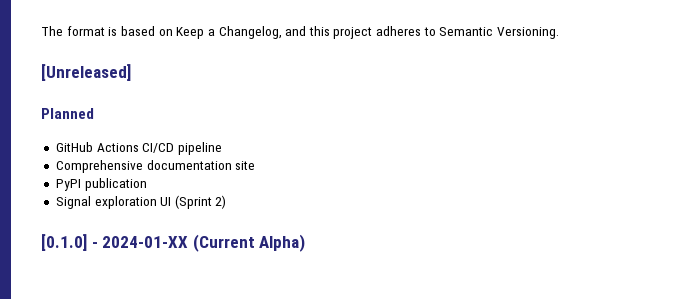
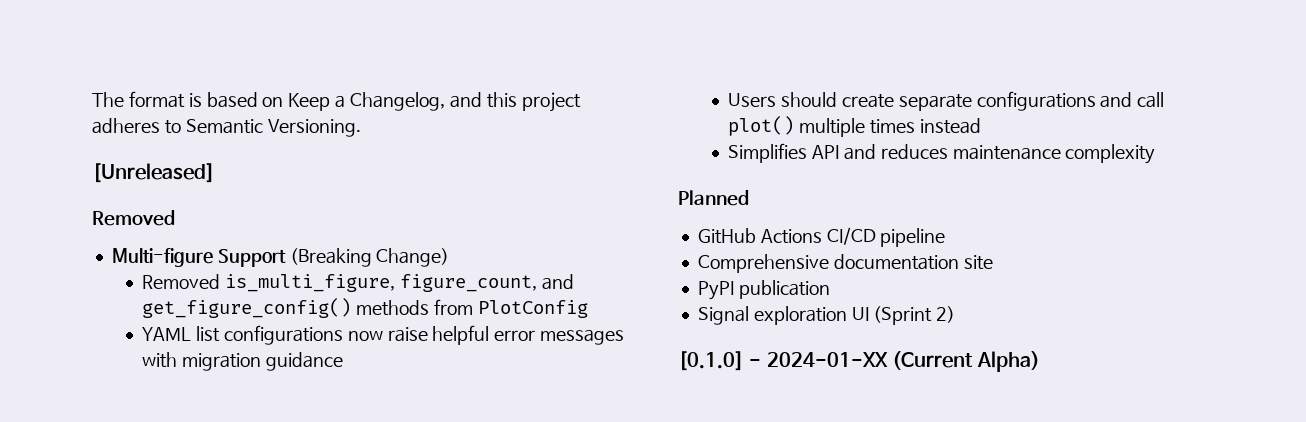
(131, 72) none -> [92,210,175,226] [111,248,450,267] [142,274,574,292] [142,298,588,318] [142,325,625,345] [142,352,343,371] [728,91,1165,111] [728,116,981,137] [728,143,1156,164] // Removed // Multi-figure Support (Breaking Change) // Removed is_multi_figure, figure_count, and get_figure_config() methods from PlotConfig // YAML list configurations now raise helpful error messages with migration guidance // Users should create separate configurations and call plot() multiple times instead // Simplifies API and reduces maintenance complexity

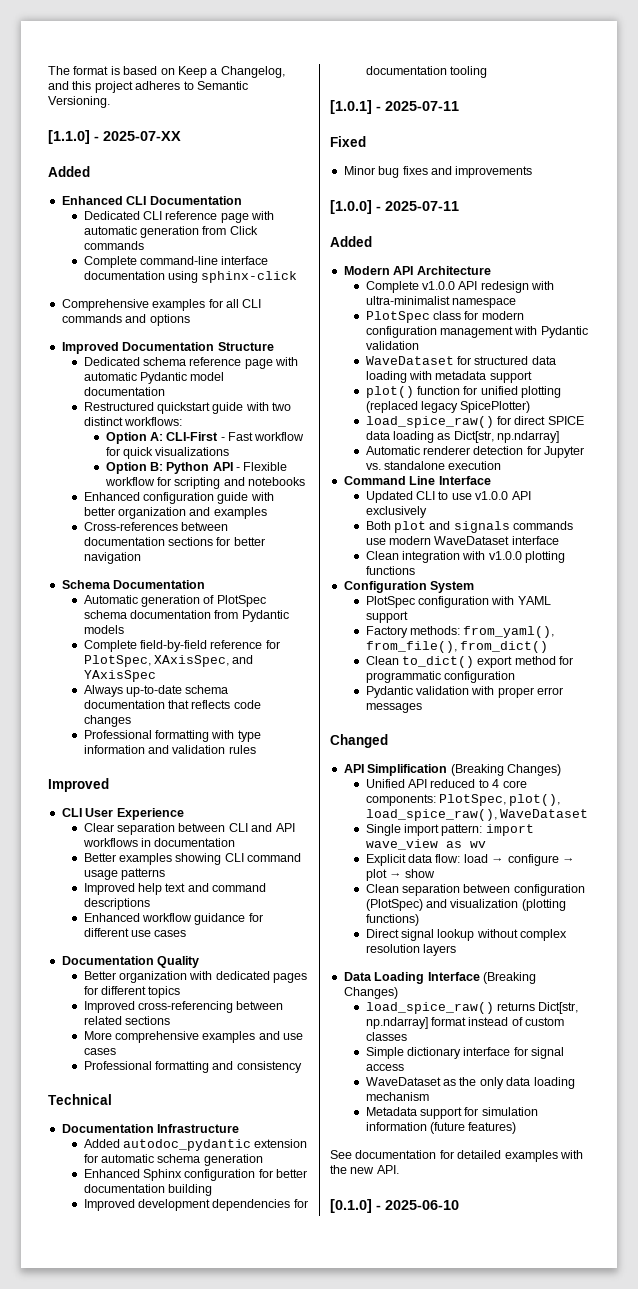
[92,163,215,183] [92,210,175,226] [111,248,450,267] [142,274,574,292] [142,298,588,318] [142,325,625,345] [142,352,343,371] [728,91,1165,111] [728,116,981,137] [728,143,1156,164] [678,190,749,206] [697,227,946,247] [697,254,993,273] [697,280,830,300] [697,306,956,325] [Unreleased] // Removed // Multi-figure Support (Breaking Change) // Removed is_multi_figure, figure_count, and get_figure_config() methods from PlotConfig // YAML list configurations now raise helpful error messages with migration guidance // Users should create separate configurations and call plot() multiple times instead // Simplifies API and reduces maintenance complexity // Planned // GitHub Actions CI/CD pipeline // Comprehensive documentation site // PyPI publication // Signal exploration UI (Sprint 2) -> [48,130,181,144] [48,166,90,177] [61,196,242,205] [83,211,275,223] [83,226,258,238] [83,241,144,250] [83,256,269,268] [83,271,298,283] [61,299,262,311] [61,314,190,326] [61,342,274,354] [83,357,299,369] [83,372,225,384] [83,387,165,396] [83,402,292,414] [83,417,183,426] [105,432,305,444] [105,447,230,459] [105,462,288,474] [104,477,306,489] [83,492,274,504] [83,507,267,519] [83,522,229,531] [83,537,265,546] [83,552,141,564] [61,580,206,589] [83,595,266,607] [83,610,289,622] [83,625,124,634] [83,640,280,652] [83,655,254,667] [83,670,156,682] [83,685,229,697] [83,700,261,709] [83,715,131,727] [83,730,261,742] [83,745,256,754] [48,778,109,792] [61,808,184,820] [83,823,295,835] [82,838,236,847] [83,853,302,865] [83,868,166,880] [83,883,267,895] [83,898,150,910] [83,913,263,925] [83,928,187,937] [61,956,200,968] [83,971,308,983] [83,986,181,998] [83,1001,284,1013] [83,1016,171,1025] [83,1031,304,1043] [83,1048,116,1055] [83,1061,302,1073] [48,1094,112,1105] [61,1124,240,1133] [83,1139,308,1151] [83,1154,263,1166] [83,1169,308,1181] [83,1184,213,1196] [83,1199,308,1211] [365,66,488,78] [330,100,459,114] [330,136,366,147] [343,166,533,178] [330,200,459,214] [330,236,372,247] [343,266,491,275] [365,281,555,293] [365,296,517,308] [365,311,524,323] [365,326,588,338] [365,341,419,350] [365,356,556,365] [365,371,532,383] [365,386,562,398] [365,401,531,413] [365,416,584,428] [365,431,560,443] [365,446,585,458] [365,461,502,470] [343,476,491,485] [365,491,531,503] [365,506,427,518] [365,521,574,533] [365,536,559,545] [365,551,566,563] [365,566,415,575] [343,581,475,593] [365,596,551,608] [365,611,408,623] [365,626,555,638] [365,641,549,653] [365,656,574,668] [365,671,516,683] [365,686,564,698] [365,703,422,713] [330,734,388,748] [343,764,561,776] [365,779,527,788] [365,794,561,806] [365,809,589,821] [365,824,534,836] [365,839,486,850] [365,854,575,866] [365,869,436,881] [365,884,585,896] [365,899,566,911] [365,914,419,926] [365,929,568,941] [365,944,457,956] [343,972,536,984] [343,987,398,999] [365,1002,579,1014] [365,1017,565,1029] [365,1032,407,1041] [365,1047,565,1059] [365,1064,404,1071] [365,1077,575,1089] [365,1092,429,1101] [365,1107,538,1119] [365,1122,517,1134] [330,1150,583,1162] [330,1165,399,1174] [1.1.0] - 2025-07-XX // Added // Enhanced CLI Documentation // Dedicated CLI reference page with automatic generation from Click commands // Complete command-line interface documentation using sphinx-click // Comprehensive examples for all CLI commands and options // Improved Documentation Structure // Dedicated schema reference page with automatic Pydantic model documentation // Restructured quickstart guide with two distinct workflows: // Option A: CLI-First - Fast workflow for quick visualizations // Option B: Python API - Flexible workflow for scripting and notebooks // Enhanced configuration guide with better organization and examples // Cross-references between documentation sections for better navigation // Schema Documentation // Automatic generation of PlotSpec schema documentation from Pydantic models // Complete field-by-field reference for PlotSpec, XAxisSpec, and YAxisSpec // Always up-to-date schema documentation that reflects code changes // Professional formatting with type information and validation rules // Improved // CLI User Experience // Clear separation between CLI and API workflows in documentation // Better examples showing CLI command usage patterns // Improved help text and command descriptions // Enhanced workflow guidance for different use cases // Documentation Quality // Better organization with dedicated pages for different topics // Improved cross-referencing between related sections // More comprehensive examples and use cases // Professional formatting and consistency // Technical // Documentation Infrastructure // Added autodoc_pydantic extension for automatic schema generation // Enhanced Sphinx configuration for better documentation building // Improved development dependencies for documentation tooling // [1.0.1] - 2025-07-11 // Fixed // Minor bug fixes and improvements // [1.0.0] - 2025-07-11 // Added // Modern API Architecture // Complete v1.0.0 API redesign with ultra-minimalist namespace // PlotSpec class for modern configuration management with Pydantic validation // WaveDataset for structured data loading with metadata support // plot() function for unified plotting (replaced legacy SpicePlotter) // load_spice_raw() for direct SPICE data loading as Dict[str, np.ndarray] // Automatic renderer detection for Jupyter vs. standalone execution // Command Line Interface // Updated CLI to use v1.0.0 API exclusively // Both plot and signals commands use modern WaveDataset interface // Clean integration with v1.0.0 plotting functions // Configuration System // PlotSpec configuration with YAML support // Factory methods: from_yaml(), from_file(), from_dict() // Clean to_dict() export method for programmatic configuration // Pydantic validation with proper error messages // Changed // API Simplification (Breaking Changes) // Unified API reduced to 4 core components: PlotSpec, plot(), load_spice_raw(), WaveDataset // Single import pattern: import wave_view as wv // Explicit data flow: load → configure → plot → show // Clean separation between configuration (PlotSpec) and visualization (plotting functions) // Direct signal lookup without complex resolution layers // Data Loading Interface (Breaking Changes) // load_spice_raw() returns Dict[str, np.ndarray] format instead of custom classes // Simple dictionary interface for signal access // WaveDataset as the only data loading mechanism // Metadata support for simulation information (future features) // See documentation for detailed examples with the new API.
[766,351,1040,372] 2024-01-XX (Current Alpha) -> [385,1200,459,1210] 2025-06-10

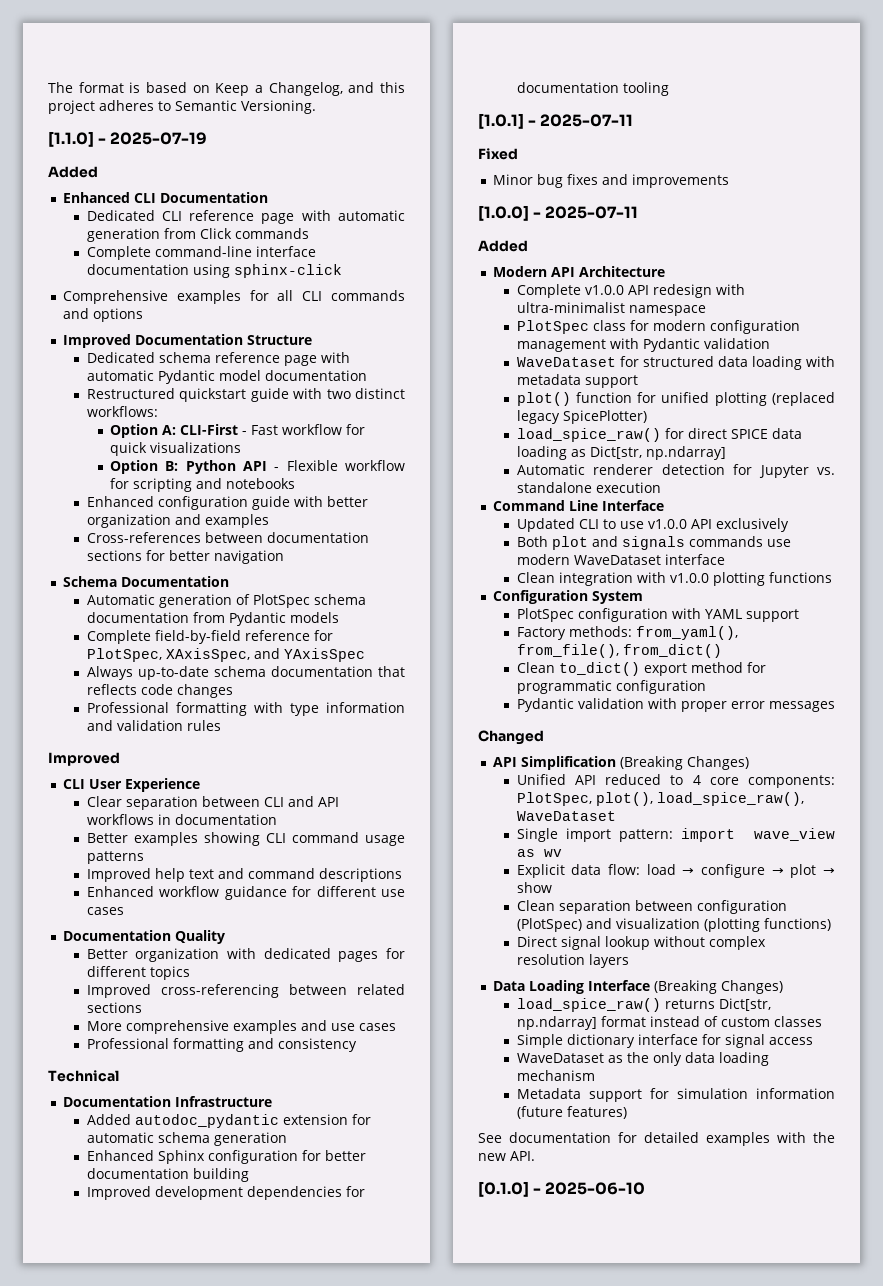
[103,131,181,141] 2025-07-XX -> [110,132,208,145] 2025-07-19

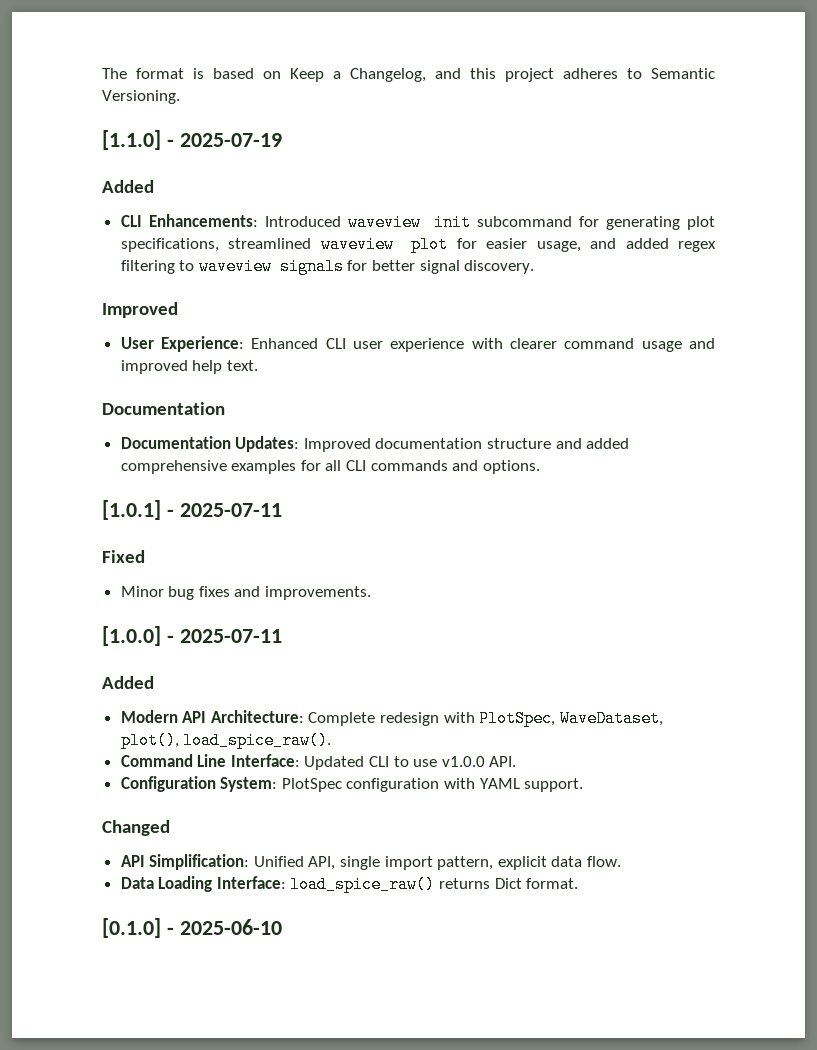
[62,192,268,203] [86,210,405,224] [86,228,309,242] [86,246,316,260] [86,264,342,278] [62,290,168,304] Enhanced CLI Documentation // Dedicated CLI reference page with automatic generation from Click commands // Complete command-line interface documentation using sphinx-click // Comprehensive -> [120,214,715,231] [120,236,716,253] [120,258,535,275] [102,302,178,318] [120,336,715,352] [120,360,258,374] [102,402,225,415] [120,436,630,452] [120,460,227,474] CLI Enhancements: Introduced waveview init subcommand for generating plot specifications, streamlined waveview plot for easier usage, and added regex filtering to waveview signals for better signal discovery. // Improved // User Experience: Enhanced CLI user experience with clearer command usage and improved help text. // Documentation // Documentation Updates: Improved documentation structure and added comprehensive
[92,308,143,322] [62,334,312,348] [86,352,350,366] [86,370,367,384] [86,388,405,402] [86,406,158,417] [110,424,366,438] [110,442,242,456] [110,460,405,474] [110,478,296,492] [86,496,368,510] [86,514,269,528] [86,532,369,543] [86,550,284,564] [62,576,229,587] [86,594,366,608] [86,612,339,626] [86,630,333,644] [86,648,365,662] [86,666,405,680] [86,684,233,698] [86,702,405,716] [86,720,221,731] [48,752,120,766] [62,778,200,792] [86,796,339,810] [86,814,277,825] [86,832,406,846] [86,851,144,864] [86,868,402,882] [86,886,405,900] [86,907,124,915] [62,930,225,944] [86,948,405,962] [86,966,190,980] [86,984,405,998] [86,1002,142,1013] [86,1020,396,1034] [86,1038,357,1052] [48,1070,119,1082] [62,1096,272,1107] [86,1114,371,1128] [86,1132,287,1146] [86,1150,366,1164] [86,1168,249,1182] [86,1186,365,1200] [516,82,669,96] options // Improved Documentation Structure // Dedicated schema reference page with automatic Pydantic model documentation // Restructured quickstart guide with two distinct workflows: // Option A: CLI-First - Fast workflow for quick visualizations // Option B: Python API - Flexible workflow for scripting and notebooks // Enhanced configuration guide with better organization and examples // Cross-references between documentation sections for better navigation // Schema Documentation // Automatic generation of PlotSpec schema documentation from Pydantic models // Complete field-by-field reference for PlotSpec, XAxisSpec, and YAxisSpec // Always up-to-date schema documentation that reflects code changes // Professional formatting with type information and validation rules // Improved // CLI User Experience // Clear separation between CLI and API workflows in documentation // Better examples showing CLI command usage patterns // Improved help text and command descriptions // Enhanced workflow guidance for different use cases // Documentation Quality // Better organization with dedicated pages for different topics // Improved cross-referencing between related sections // More comprehensive examples and use cases // Professional formatting and consistency // Technical // Documentation Infrastructure // Added autodoc_pydantic extension for automatic schema generation // Enhanced Sphinx configuration for better documentation building // Improved development dependencies for documentation tooling -> [482,460,540,474] options.
[631,174,729,188] improvements -> [265,586,372,600] improvements.
[578,266,665,277] [516,284,745,298] [516,302,706,316] [516,320,800,334] [516,338,770,352] [516,356,835,370] [516,374,638,388] [516,392,835,406] [516,410,647,424] [516,428,802,442] [516,446,726,460] [516,464,835,478] [516,482,661,493] Architecture // Complete v1.0.0 API redesign with ultra-minimalist namespace // PlotSpec class for modern configuration management with Pydantic validation // WaveDataset for structured data loading with metadata support // plot() function for unified plotting (replaced legacy SpicePlotter) // load_spice_raw() for direct SPICE data loading as Dict[str, np.ndarray] // Automatic renderer detection for Jupyter vs. standalone execution -> [210,710,663,727] [120,732,332,749] Architecture: Complete redesign with PlotSpec, WaveDataset, plot(), load_spice_raw().
[601,500,664,511] Interface // -> [230,754,300,767] Interface:
[690,518,789,532] [516,536,791,550] [516,554,725,565] [516,572,832,586] API exclusively // Both plot and signals commands use modern WaveDataset interface // Clean integration with v1.0.0 plotting functions -> [489,756,517,767] API.
[591,591,643,604] System // -> [220,777,278,792] System:
[745,609,799,622] [516,626,738,640] [516,644,722,658] [516,662,766,676] [516,680,706,694] [516,698,835,712] [478,730,544,745] [492,756,749,770] [516,774,835,788] [516,792,804,806] [516,811,616,821] [516,828,835,842] [516,849,562,857] [516,864,835,878] [516,882,552,893] [516,900,787,914] [516,918,831,932] [516,936,766,950] [516,954,629,968] [492,980,783,994] [516,998,771,1012] [516,1016,822,1030] [516,1034,813,1048] [516,1052,769,1066] [516,1070,595,1081] [516,1088,835,1102] [516,1106,627,1119] [478,1132,835,1146] [478,1151,535,1161] support // Factory methods: from_yaml(), from_file(), from_dict() // Clean to_dict() export method for programmatic configuration // Pydantic validation with proper error messages // Changed // API Simplification (Breaking Changes) // Unified API reduced to 4 core components: PlotSpec, plot(), load_spice_raw(), WaveDataset // Single import pattern: import wave_view as wv // Explicit data flow: load → configure → plot → show // Clean separation between configuration (PlotSpec) and visualization (plotting functions) // Direct signal lookup without complex resolution layers // Data Loading Interface (Breaking Changes) // load_spice_raw() returns Dict[str, np.ndarray] format instead of custom classes // Simple dictionary interface for signal access // WaveDataset as the only data loading mechanism // Metadata support for simulation information (future features) // See documentation for detailed examples with the new API. -> [524,778,584,792] [102,820,170,836] [120,854,622,870] [120,876,579,893] support. // Changed // API Simplification: Unified API, single import pattern, explicit data flow. // Data Loading Interface: load_spice_raw() returns Dict format.

